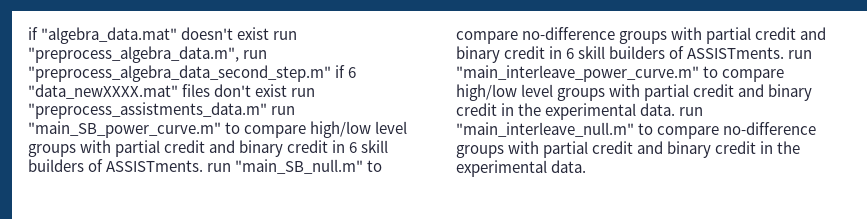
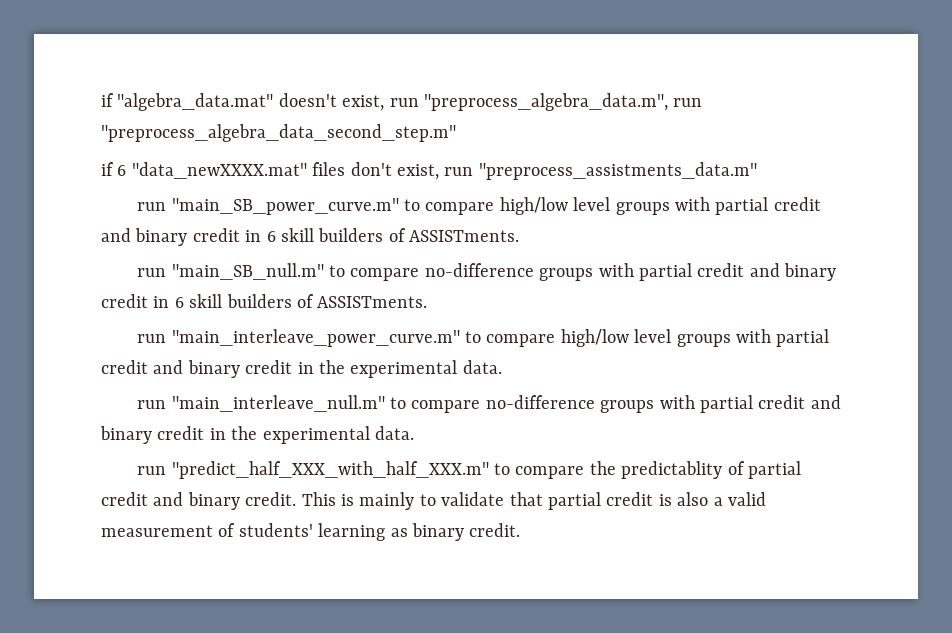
[237,27,270,40] exist -> [342,95,385,111] exist,
(331, 73) none -> (456, 133) //
[255,84,288,97] exist -> [397,164,439,180] exist,
(267, 110) none -> (757, 171) //
(204, 166) none -> (520, 236) //
(785, 53) none -> (428, 302) //
(676, 109) none -> (502, 367) //
(587, 166) none -> [137,461,801,479] [101,492,766,510] [101,523,521,541] // run "predict_half_XXX_with_half_XXX.m" to compare the predictablity of partial credit and binary credit. This is mainly to validate that partial credit is also a valid measurement of students' learning as binary credit.

